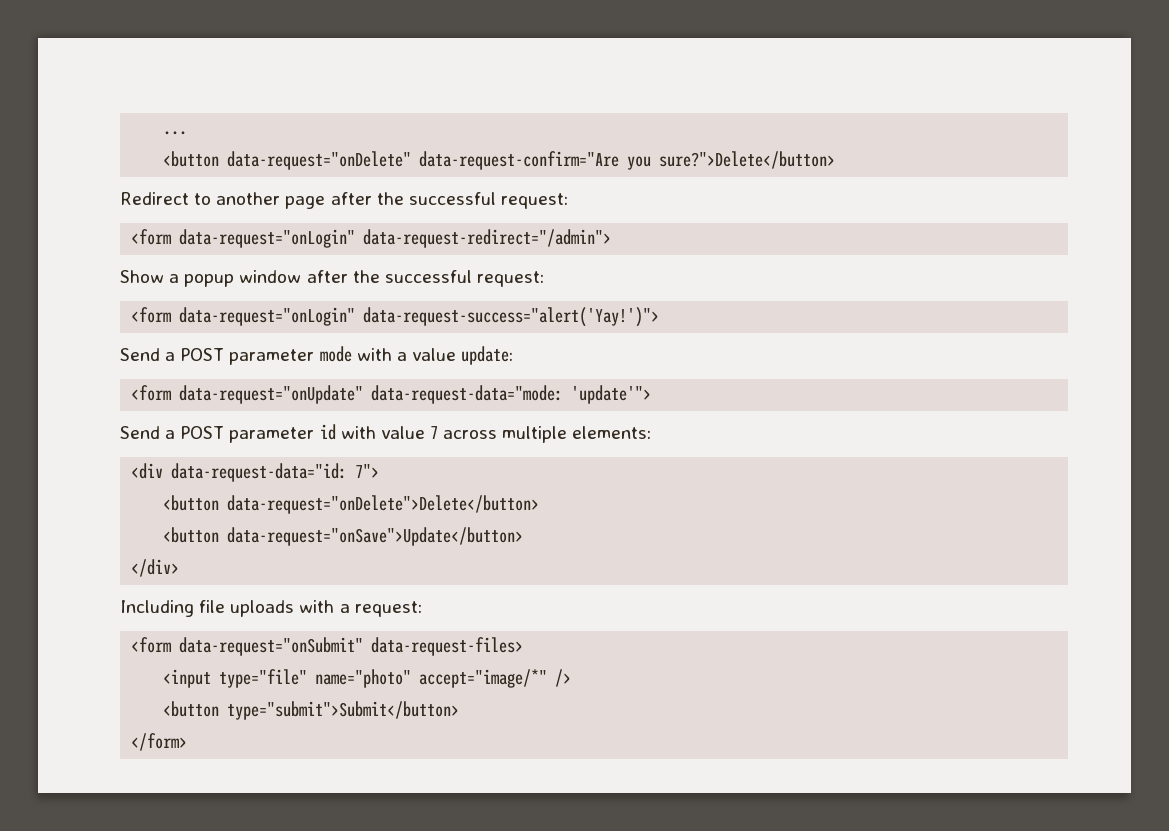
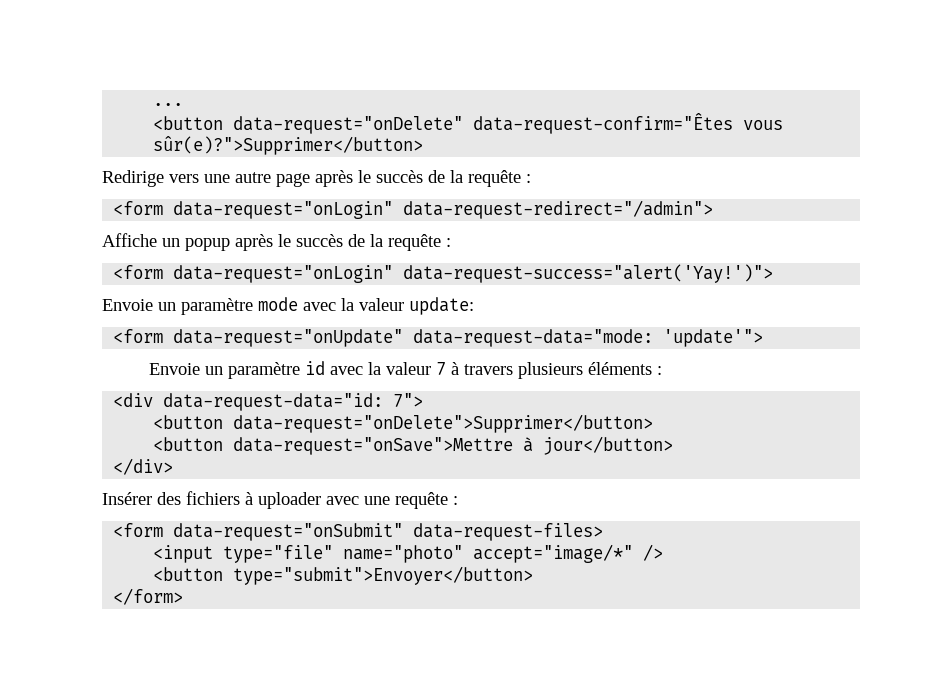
[419,151,836,170] [120,192,568,209] [131,229,612,248] [120,270,544,287] [131,307,660,327] [120,346,456,365] data-request-confirm="Are you sure?">Delete</button> // Redirect to another page after the successful request: // <form data-request="onLogin" data-request-redirect="/admin"> // Show a popup window after the successful request: // <form data-request="onLogin" data-request-success="alert('Yay!')"> // Send a POST parameter mode with a value -> [473,113,784,134] [153,136,424,155] [102,170,531,187] [113,200,714,219] [102,233,451,251] [113,264,774,283] [102,297,404,315] data-request-confirm="Êtes vous sûr(e)?">Supprimer</button> // Redirige vers une autre page après le succès de la requête : // <form data-request="onLogin" data-request-redirect="/admin"> // Affiche un popup après le succès de la requête : // <form data-request="onLogin" data-request-success="alert('Yay!')"> // Envoie un paramètre mode avec la valeur
[120,424,652,443] Send a POST parameter id with value 7 across multiple elements: -> [149,361,663,379] Envoie un paramètre id avec la valeur 7 à travers plusieurs éléments :
[227,495,540,514] [163,527,524,546] [131,559,180,577] [120,600,422,617] data-request="onDelete">Delete</button> // <button data-request="onSave">Update</button> // </div> // Including file uploads with a request: -> [233,414,654,433] [153,436,674,455] [113,458,174,475] [102,491,458,509] data-request="onDelete">Supprimer</button> // <button data-request="onSave">Mettre à jour</button> // </div> // Insérer des fichiers à uploader avec une requête :
[227,701,460,720] type="submit">Submit</button> -> [233,566,534,585] type="submit">Envoyer</button>

